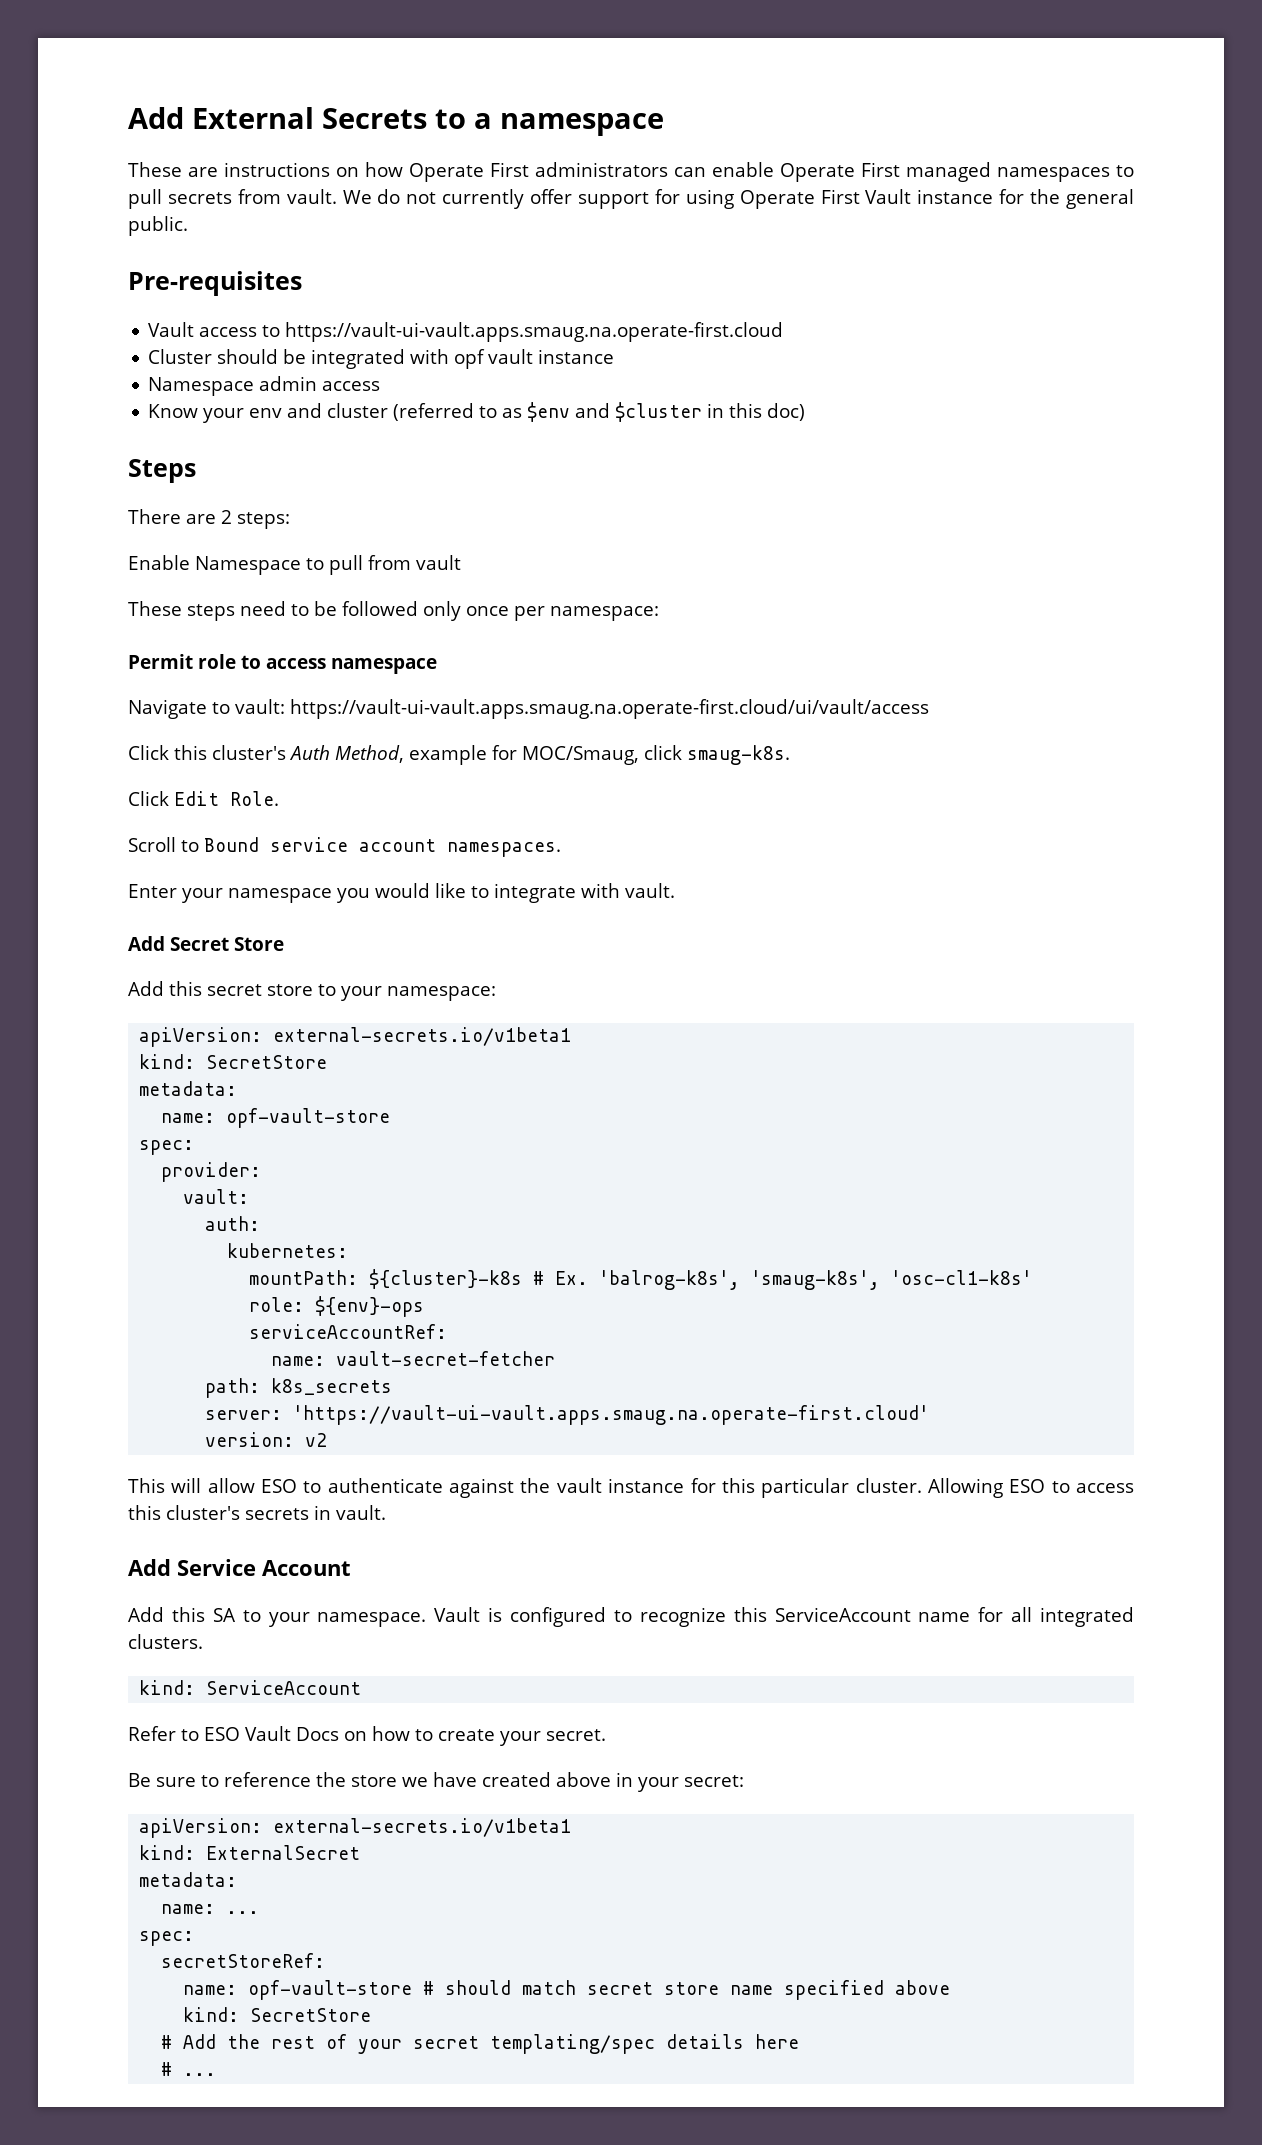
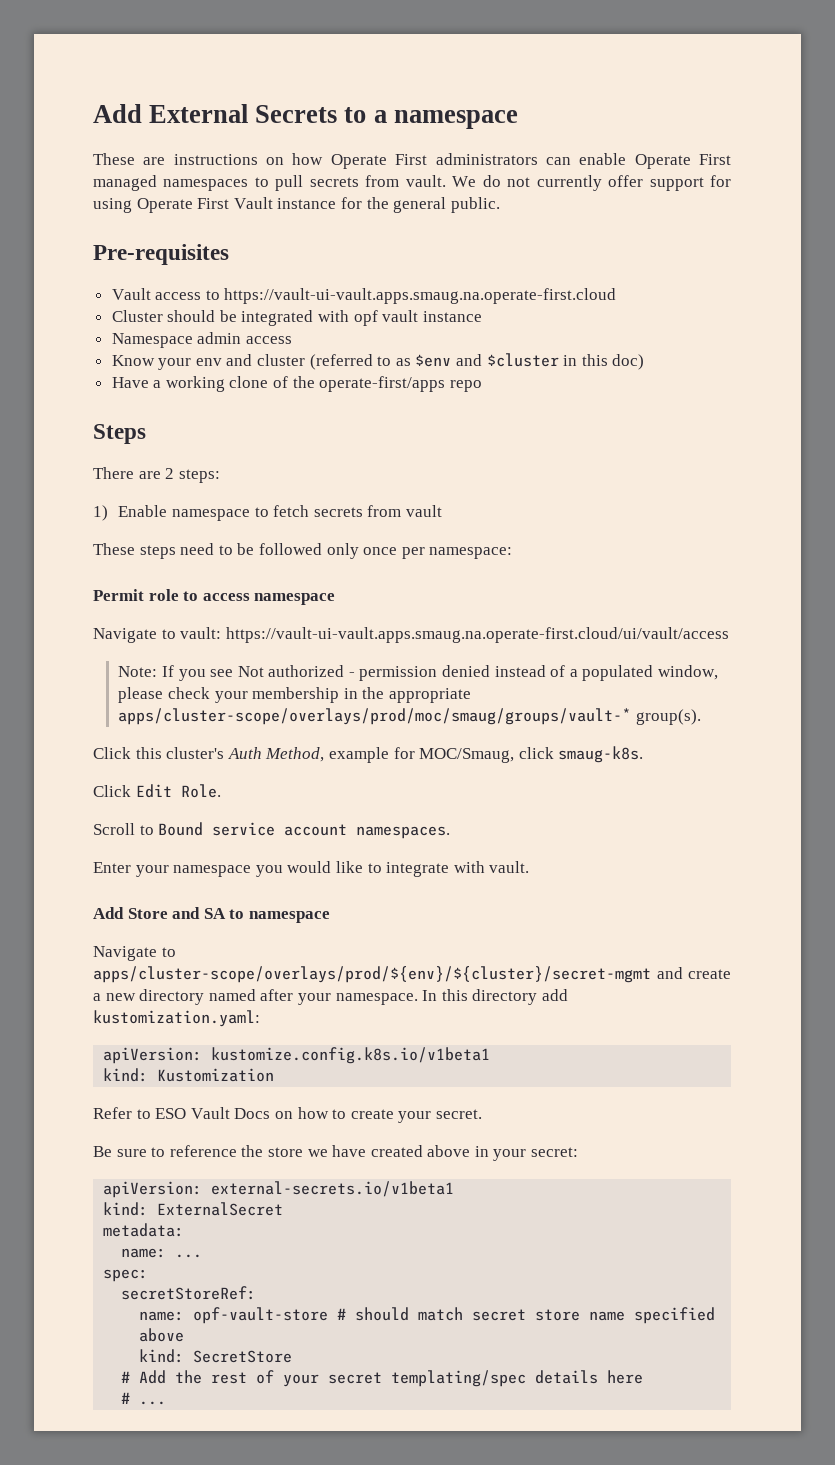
(806, 412) none -> [111,376,482,392] // Have a working clone of the operate-first/apps repo
[128,555,363,575] Enable Namespace to pull -> [93,505,363,521] 1) Enable namespace to fetch secrets
(929, 709) none -> [118,665,718,681] [118,687,471,703] [118,708,701,725] // Note: If you see Not authorized - permission denied instead of a populated window, please check your membership in the appropriate apps/cluster-scope/overlays/prod/moc/smaug/groups/vault-* group(s).
[170,937,229,951] Secret -> (124, 913) none
[128,981,496,1001] [139,1027,572,1047] [139,1054,328,1069] [139,1081,238,1096] [161,1108,391,1128] [139,1140,195,1155] [161,1162,262,1182] [183,1189,250,1204] [205,1216,261,1231] [227,1243,349,1258] [249,1269,1033,1290] [249,1296,425,1317] [249,1324,448,1339] [271,1351,556,1366] [205,1378,393,1398] [205,1405,930,1425] [205,1432,328,1447] [128,1478,1135,1498] [128,1505,387,1520] [128,1559,351,1576] [128,1607,1134,1627] [128,1634,203,1649] [139,1680,362,1695] // Add this secret store to your namespace: // apiVersion: external-secrets.io/v1beta1 // kind: SecretStore // metadata: // name: opf-vault-store // spec: // provider: // vault: // auth: // kubernetes: // mountPath: ${cluster}-k8s # Ex. 'balrog-k8s', 'smaug-k8s', 'osc-cl1-k8s' // role: ${env}-ops // serviceAccountRef: // name: vault-secret-fetcher // path: k8s_secrets // server: 'https://vault-ui-vault.apps.smaug.na.operate-first.cloud' // version: v2 // This will allow ESO to authenticate against the vault instance for this particular cluster. Allowing ESO to access this cluster's secrets in vault. // Add Service Account // Add this SA to your namespace. Vault is configured to recognize this ServiceAccount name for all integrated clusters. // kind: ServiceAccount -> [172,907,330,923] [93,946,176,961] [93,966,731,983] [93,989,568,1005] [93,1010,260,1027] [103,1047,491,1064] [103,1068,275,1082] and SA to namespace // Navigate to apps/cluster-scope/overlays/prod/${env}/${cluster}/secret-mgmt and create a new directory named after your namespace. In this directory add kustomization.yaml: // apiVersion: kustomize.config.k8s.io/v1beta1 // kind: Kustomization

